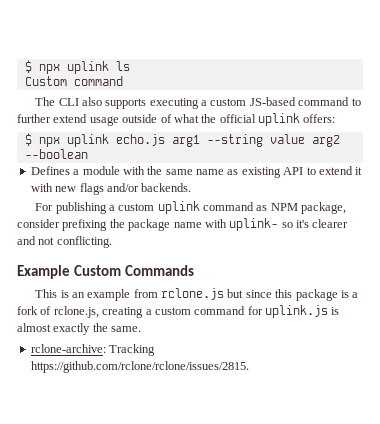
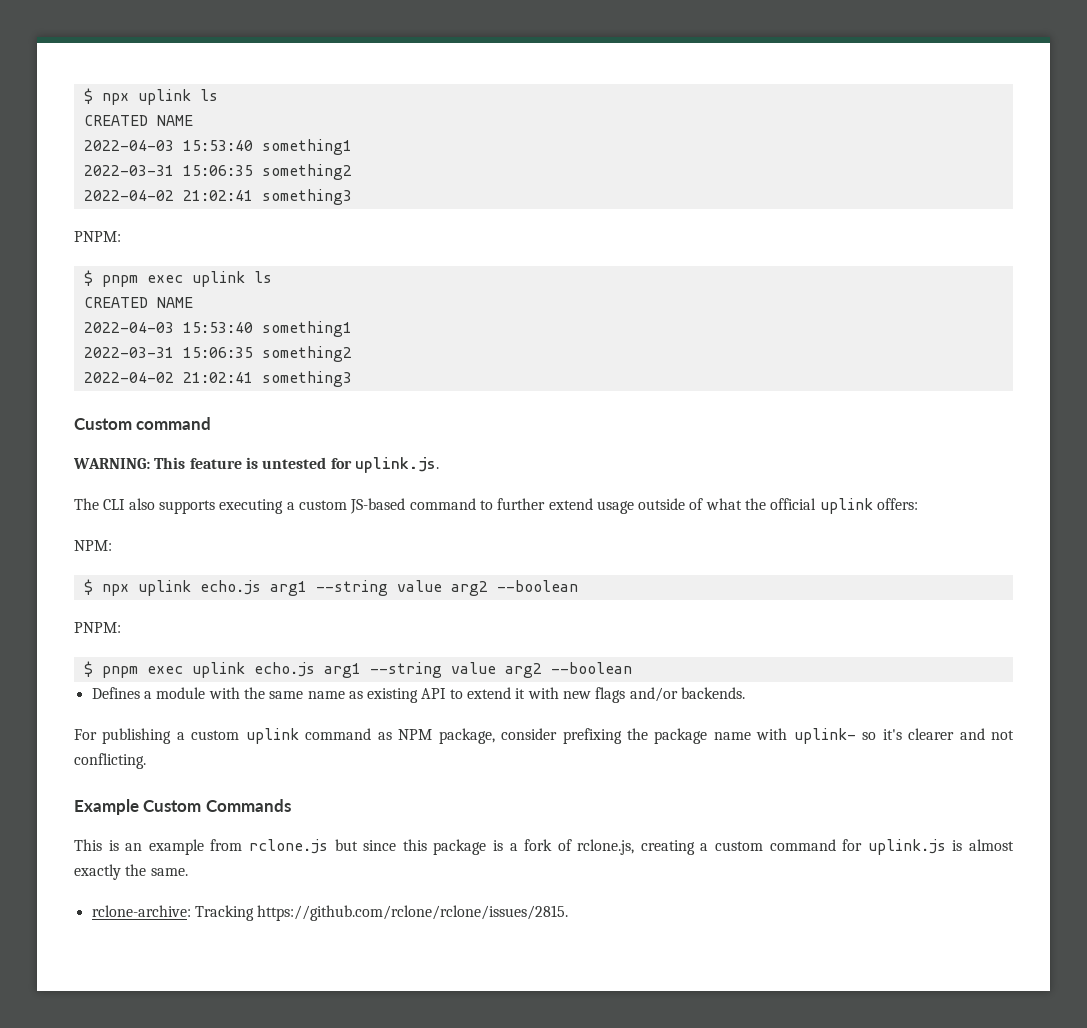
[24,76,123,86] Custom command -> [83,115,193,126] [83,139,352,155] [83,164,352,180] [83,189,352,205] [74,231,121,242] [83,270,272,287] [83,297,193,308] [83,321,352,337] [83,346,352,362] [83,371,352,387] [74,417,212,430] [73,457,439,473] CREATED NAME // 2022-04-03 15:53:40 something1 // 2022-03-31 15:06:35 something2 // 2022-04-02 21:02:41 something3 // PNPM: // $ pnpm exec uplink ls // CREATED NAME // 2022-04-03 15:53:40 something1 // 2022-03-31 15:06:35 something2 // 2022-04-02 21:02:41 something3 // Custom command // WARNING: This feature is untested for uplink.js.
(336, 118) none -> [74,540,112,551] // NPM:
(88, 154) none -> [74,622,121,633] [83,661,632,678] // PNPM: // $ pnpm exec uplink echo.js arg1 --string value arg2 --boolean

